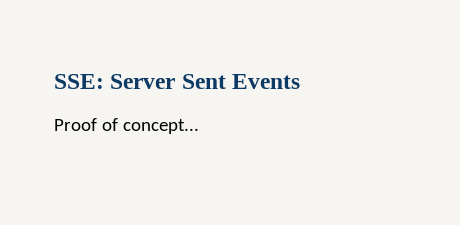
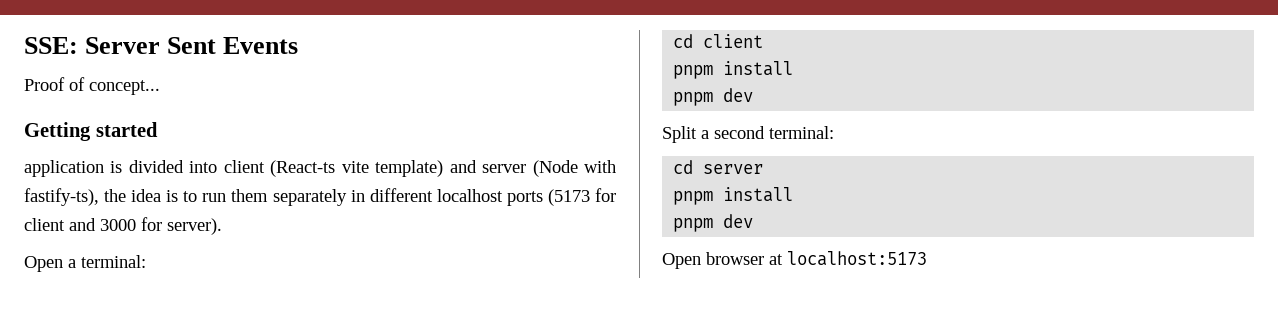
(199, 126) none -> [24,122,158,141] [24,160,616,177] [24,188,616,206] [24,217,222,235] [24,255,146,272] [673,34,764,48] [673,61,794,79] [673,88,754,106] [662,126,834,143] [673,160,764,174] [673,187,794,205] [673,214,754,232] [662,251,927,269] // Getting started // application is divided into client (React-ts vite template) and server (Node with fastify-ts), the idea is to run them separately in different localhost ports (5173 for client and 3000 for server). // Open a terminal: // cd client // pnpm install // pnpm dev // Split a second terminal: // cd server // pnpm install // pnpm dev // Open browser at localhost:5173

